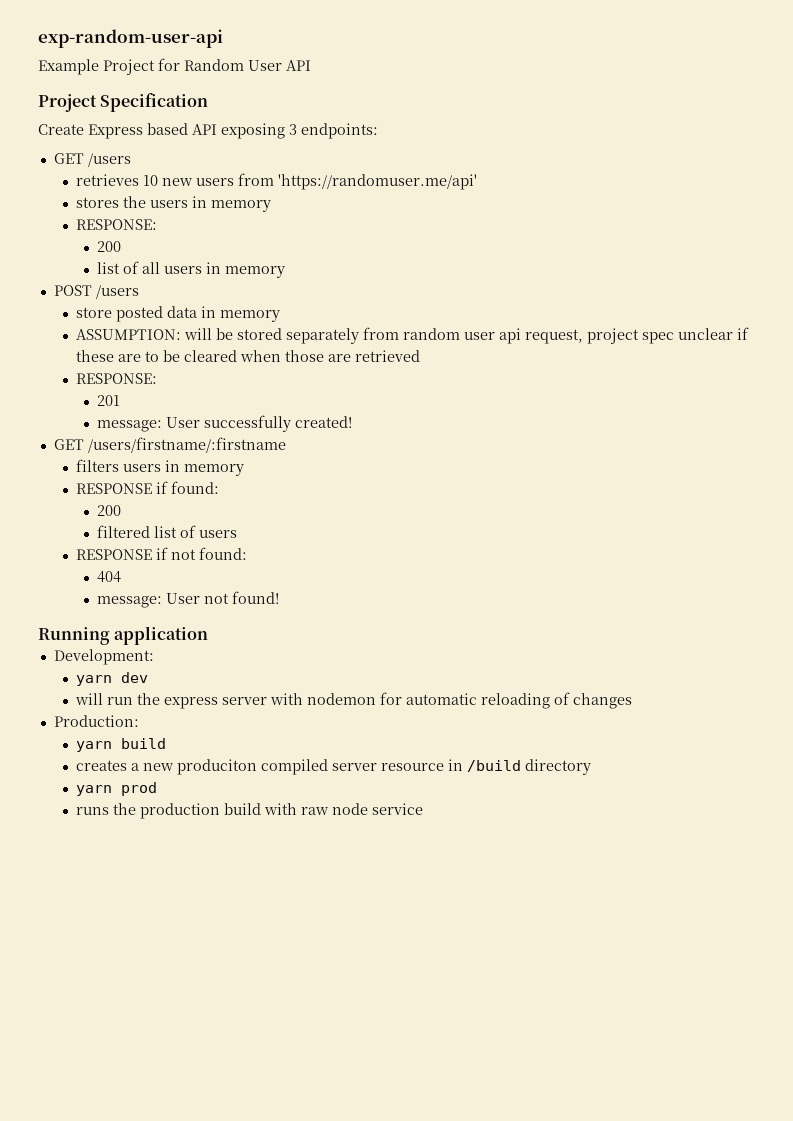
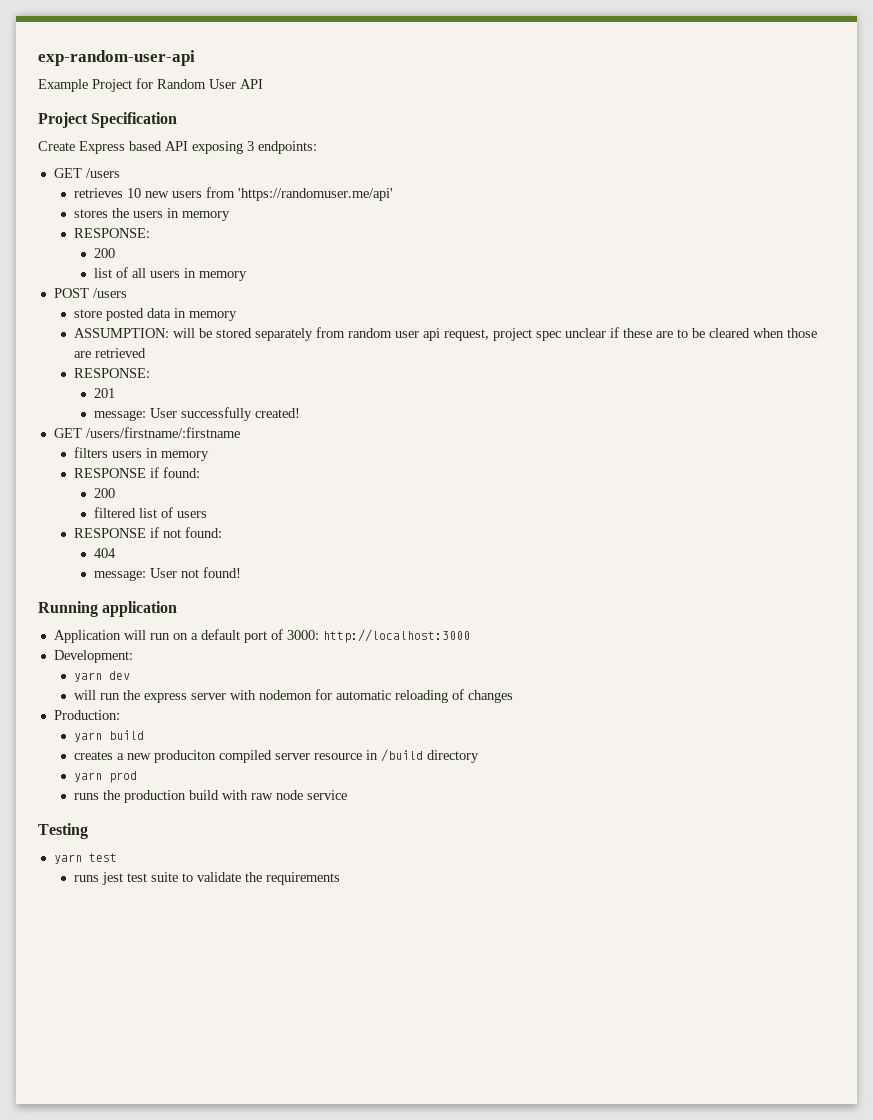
(209, 635) none -> [53,629,470,643] // Application will run on a default port of 3000: http://localhost:3000
(423, 809) none -> [38,823,88,839] [53,853,117,864] [73,872,340,885] // Testing // yarn test // runs jest test suite to validate the requirements

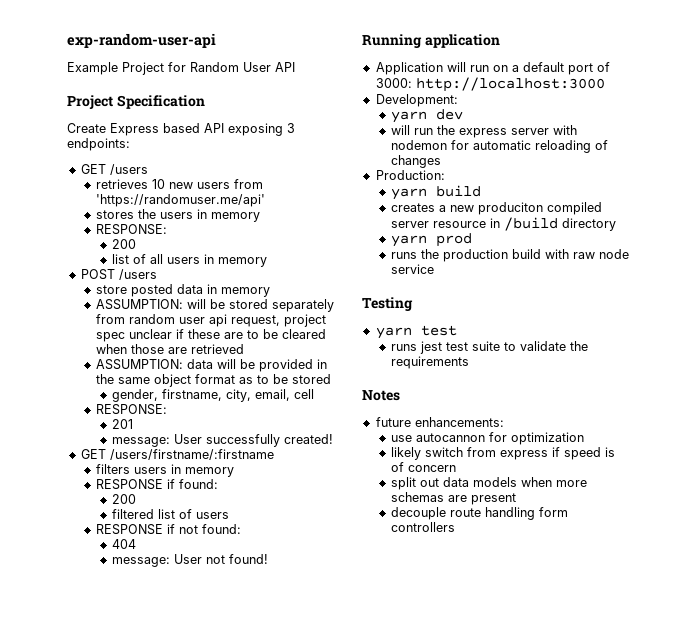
(146, 353) none -> [96,359,328,372] [96,374,332,387] [111,389,314,402] // ASSUMPTION: data will be provided in the same object format as to be stored // gender, firstname, city, email, cell
(340, 878) none -> [362,390,400,401] [375,417,504,427] [391,432,585,445] [391,447,616,460] [391,462,457,472] [391,477,588,490] [391,492,517,505] [391,507,569,520] [391,522,456,532] // Notes // future enhancements: // use autocannon for optimization // likely switch from express if speed is of concern // split out data models when more schemas are present // decouple route handling form controllers

